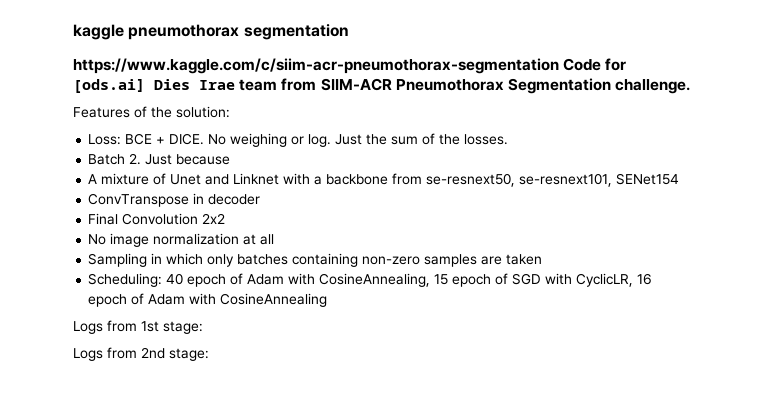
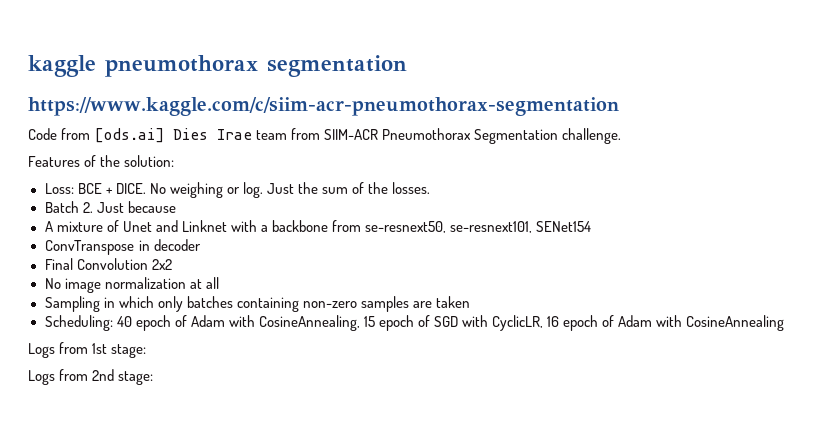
[563,58,627,71] Code for -> [28,128,91,140] // Code from

